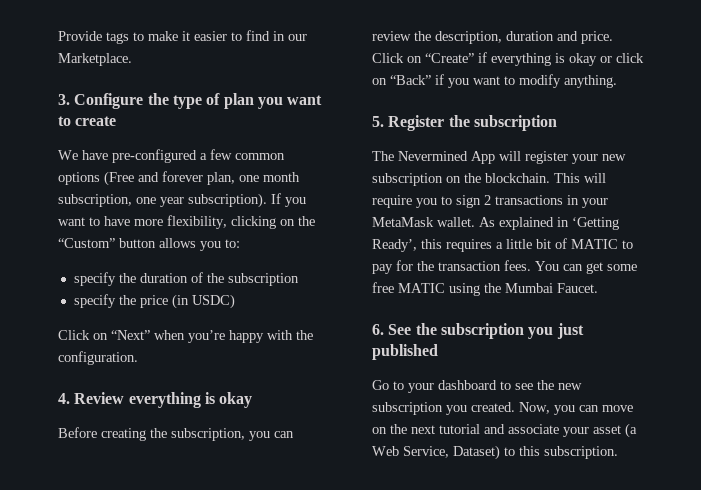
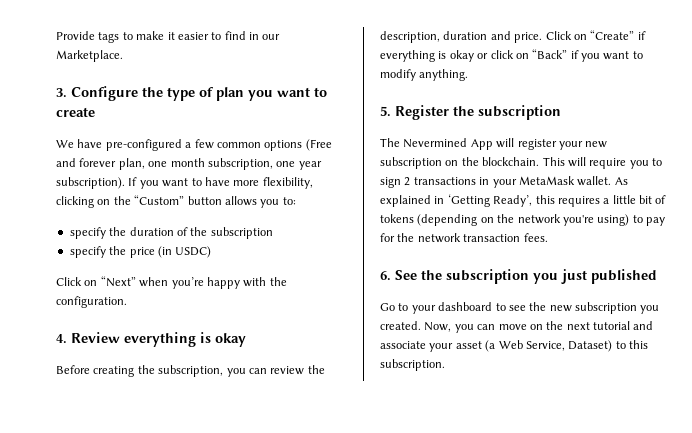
[571,239,618,249] MATIC -> [380,214,630,226] tokens (depending on the network you're using)
(434, 266) none -> [417,233,461,243] network
[535,261,637,274] [372,282,598,296] You can get some free MATIC using the Mumbai Faucet. -> (548, 237) none

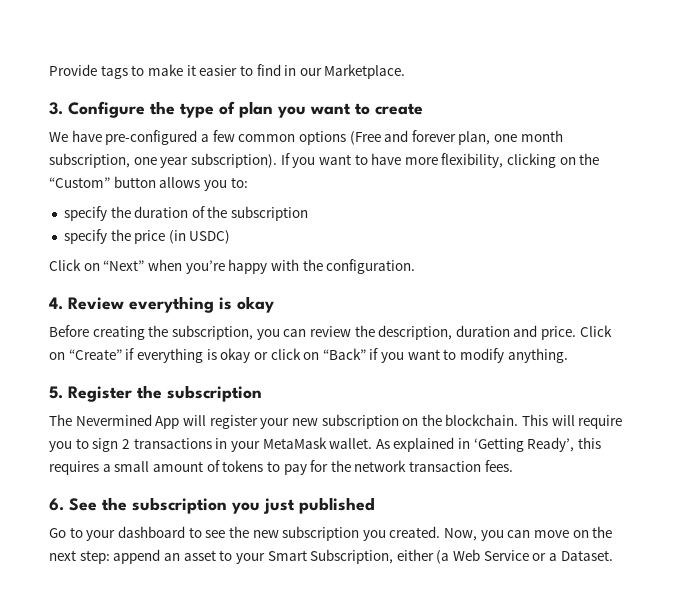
[612,195,667,204] [380,214,630,226] little bit of tokens (depending on the network you're using) -> [114,460,264,472] small amount of tokens
[593,321,654,330] [380,340,648,352] [380,359,445,371] tutorial and associate your asset (a Web Service, Dataset) to this subscription. -> [79,549,613,564] step: append an asset to your Smart Subscription, either (a Web Service or a Dataset.

